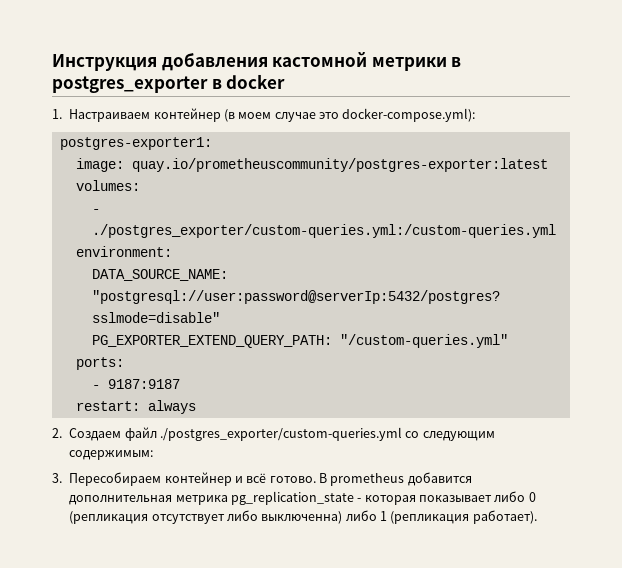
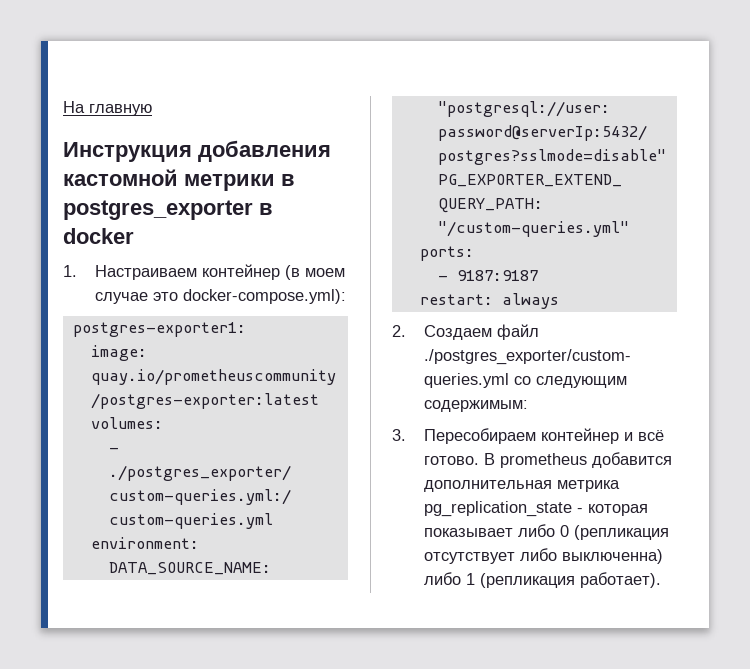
(52, 62) none -> [63,101,152,116] На главную //

